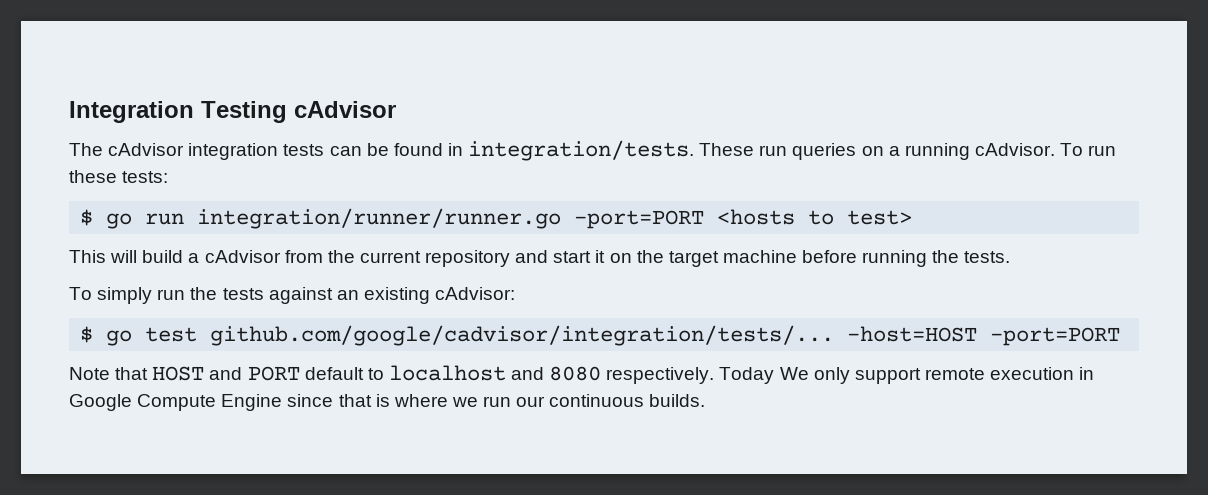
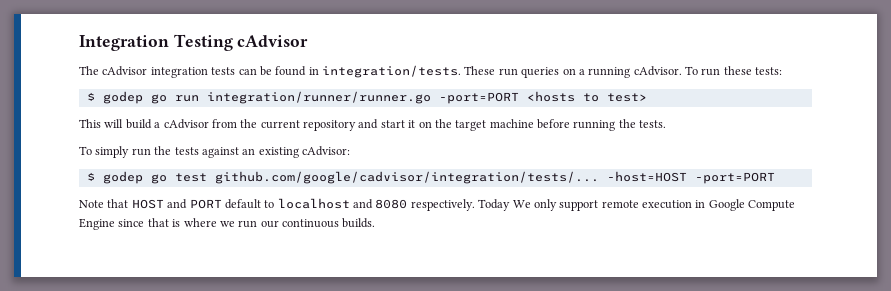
(94, 217) none -> [102,91,143,104] godep
(94, 334) none -> [102,171,143,184] godep

